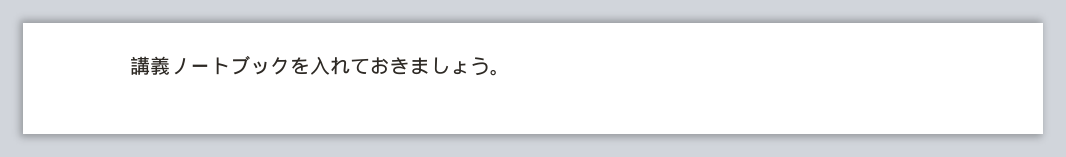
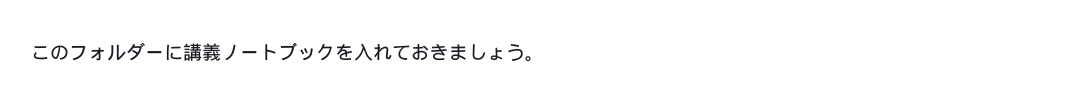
(130, 65) none -> [31,42,183,61] このフォルダーに

